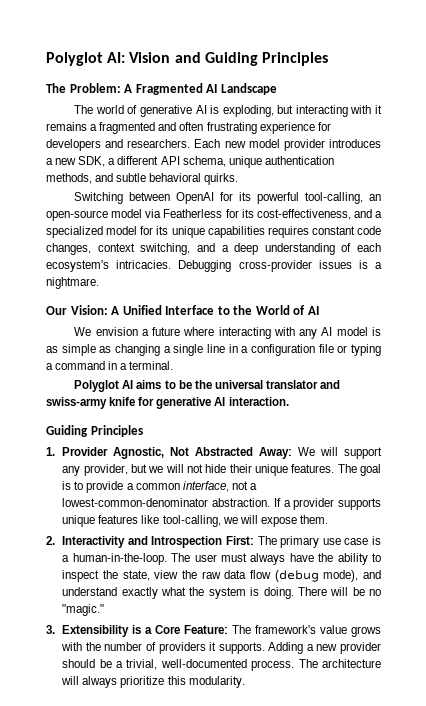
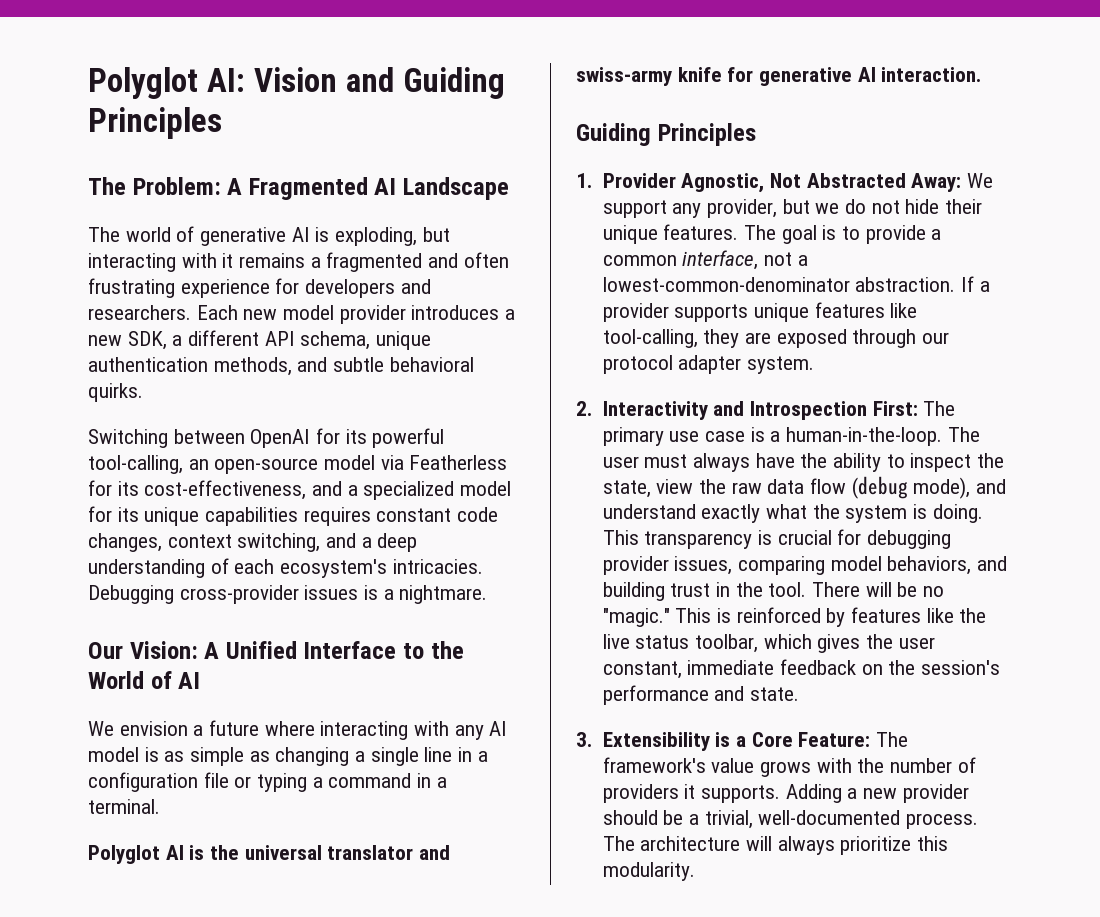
[136,380,192,389] aims to be -> [189,845,205,860] is
[320,447,339,456] will -> (993, 180) none
[165,464,184,473] will -> [844,199,866,214] do
[222,515,328,527] we will expose them. -> [703,329,949,348] [602,355,814,374] they are exposed through our protocol adapter system.
(294, 593) none -> [602,529,951,549] [602,556,1007,575] [602,582,807,601] This transparency is crucial for debugging provider issues, comparing model behaviors, and building trust in the tool.
(105, 610) none -> [675,607,987,627] [602,634,935,653] [602,659,1000,679] [602,685,799,705] This is reinforced by features like the live status toolbar, which gives the user constant, immediate feedback on the session's performance and state.

